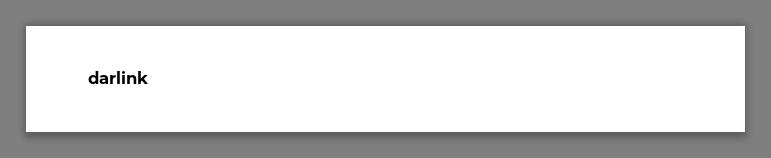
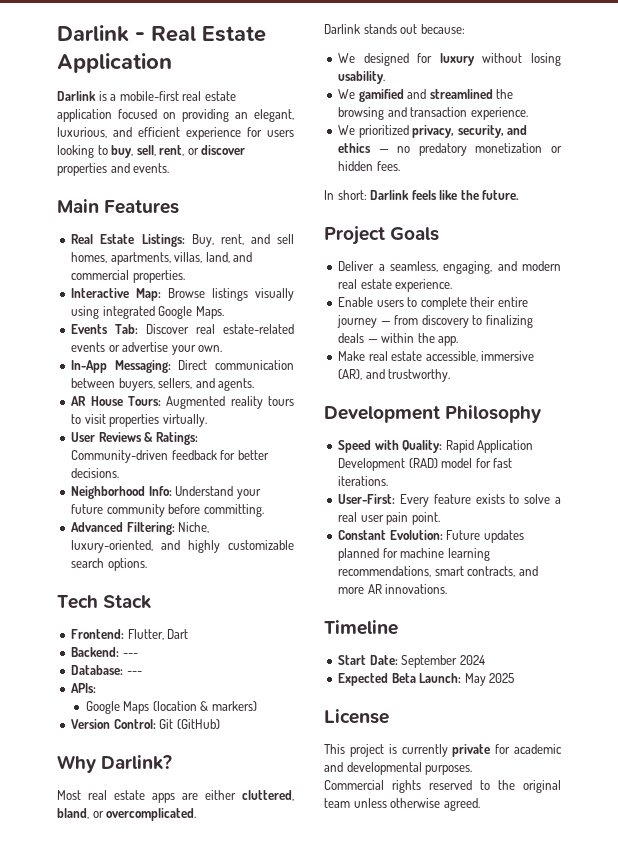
[88,71,148,84] darlink -> [57,25,266,42] [57,53,172,73] [57,91,236,101] [57,109,294,122] [57,127,294,140] [57,145,246,158] [57,163,170,176] [57,199,180,214] [71,234,294,247] [71,252,253,265] [71,270,185,283] [71,288,294,301] [71,306,224,319] [71,324,294,334] [71,342,223,355] [71,360,294,373] [71,378,255,391] [71,396,294,409] [71,414,207,427] [71,432,198,445] [71,450,269,463] [71,468,120,478] [71,486,261,499] [71,504,264,517] [71,522,210,535] [71,540,294,553] [71,558,147,571] [57,595,152,609] [71,629,189,640] [71,647,138,657] [71,665,142,675] [71,683,97,693] [85,701,257,714] [71,719,220,729] [57,755,173,773] [57,790,294,803] [57,808,197,821] [324,24,465,34] [338,53,561,66] [338,71,386,84] [338,89,514,102] [338,107,528,120] [338,125,528,138] [338,143,562,156] [338,161,400,171] [324,190,520,200] [324,226,440,245] [338,261,561,274] [338,279,453,292] [338,297,528,310] [337,315,533,328] [338,333,459,346] [338,351,535,362] [338,369,451,382] [324,405,542,423] [338,440,534,453] [338,458,513,471] [338,476,389,486] [338,494,561,507] [338,512,440,525] [338,530,524,543] [338,548,490,561] [338,566,538,577] [338,584,448,594] [324,620,398,635] [338,655,485,668] [338,673,515,686] [324,709,389,724] [324,744,562,757] [324,762,473,775] [324,780,561,793] [324,798,480,811] Darlink - Real Estate Application // Darlink is a mobile-first real estate application focused on providing an elegant, luxurious, and efficient experience for users looking to buy, sell, rent, or discover properties and events. // Main Features // Real Estate Listings: Buy, rent, and sell homes, apartments, villas, land, and commercial properties. // Interactive Map: Browse listings visually using integrated Google Maps. // Events Tab: Discover real estate-related events or advertise your own. // In-App Messaging: Direct communication between buyers, sellers, and agents. // AR House Tours: Augmented reality tours to visit properties virtually. // User Reviews & Ratings: Community-driven feedback for better decisions. // Neighborhood Info: Understand your future community before committing. // Advanced Filtering: Niche, luxury-oriented, and highly customizable search options. // Tech Stack // Frontend: Flutter, Dart // Backend: --- // Database: --- // APIs: // Google Maps (location & markers) // Version Control: Git (GitHub) // Why Darlink? // Most real estate apps are either cluttered, bland, or overcomplicated. // Darlink stands out because: // We designed for luxury without losing usability. // We gamified and streamlined the browsing and transaction experience. // We prioritized privacy, security, and ethics — no predatory monetization or hidden fees. // In short: Darlink feels like the future. // Project Goals // Deliver a seamless, engaging, and modern real estate experience. // Enable users to complete their entire journey — from discovery to finalizing deals — within the app. // Make real estate accessible, immersive (AR), and trustworthy. // Development Philosophy // Speed with Quality: Rapid Application Development (RAD) model for fast iterations. // User-First: Every feature exists to solve a real user pain point. // Constant Evolution: Future updates planned for machine learning recommendations, smart contracts, and more AR innovations. // Timeline // Start Date: September 2024 // Expected Beta Launch: May 2025 // License // This project is currently private for academic and developmental purposes. // Commercial rights reserved to the original team unless otherwise agreed.

